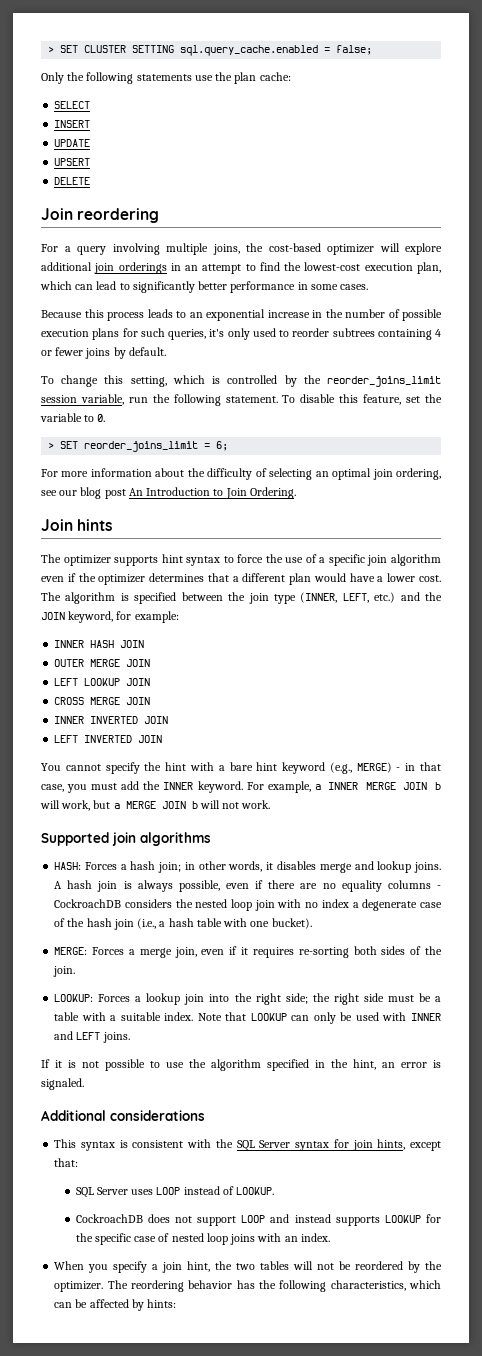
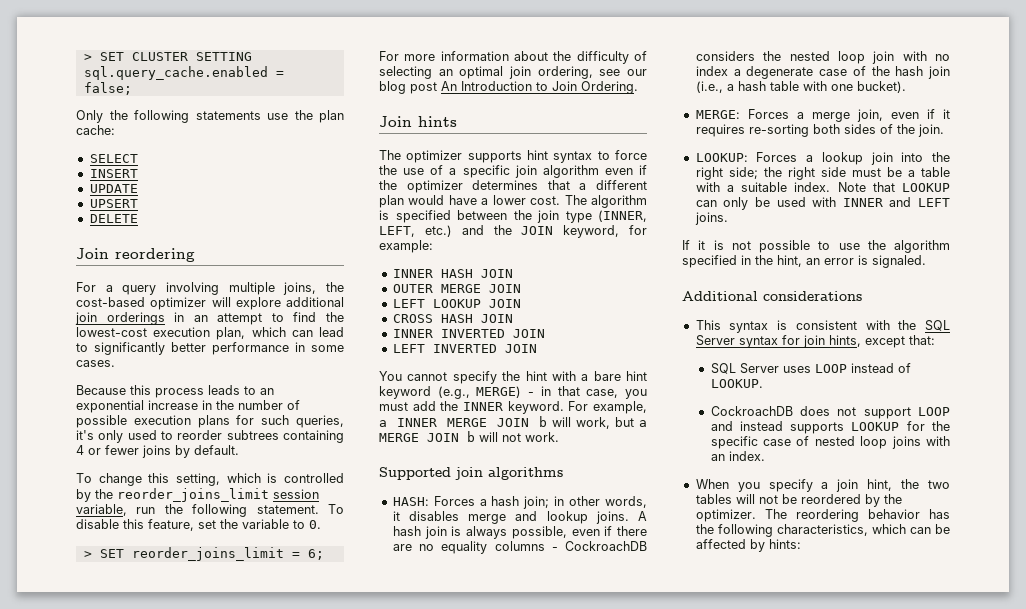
[90,697,121,705] MERGE -> [440,314,473,323] HASH

